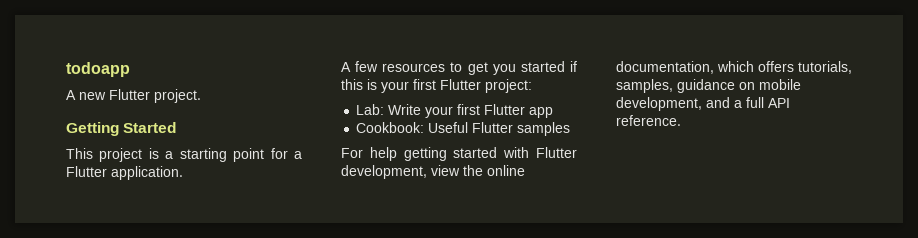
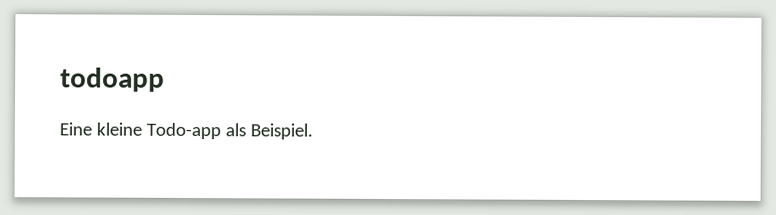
[66,89,201,103] [66,122,177,136] [66,148,302,162] [66,166,183,180] [341,61,577,75] [341,79,532,93] [356,104,554,118] [356,122,571,136] [341,147,577,161] [341,165,525,179] [616,61,852,74] [616,79,801,93] [616,97,790,111] [616,115,681,126] A new Flutter project. // Getting Started // This project is a starting point for a Flutter application. // A few resources to get you started if this is your first Flutter project: // Lab: Write your first Flutter app // Cookbook: Useful Flutter samples // For help getting started with Flutter development, view the online documentation, which offers tutorials, samples, guidance on mobile development, and a full API reference. -> [59,122,313,140] Eine kleine Todo-app als Beispiel.

